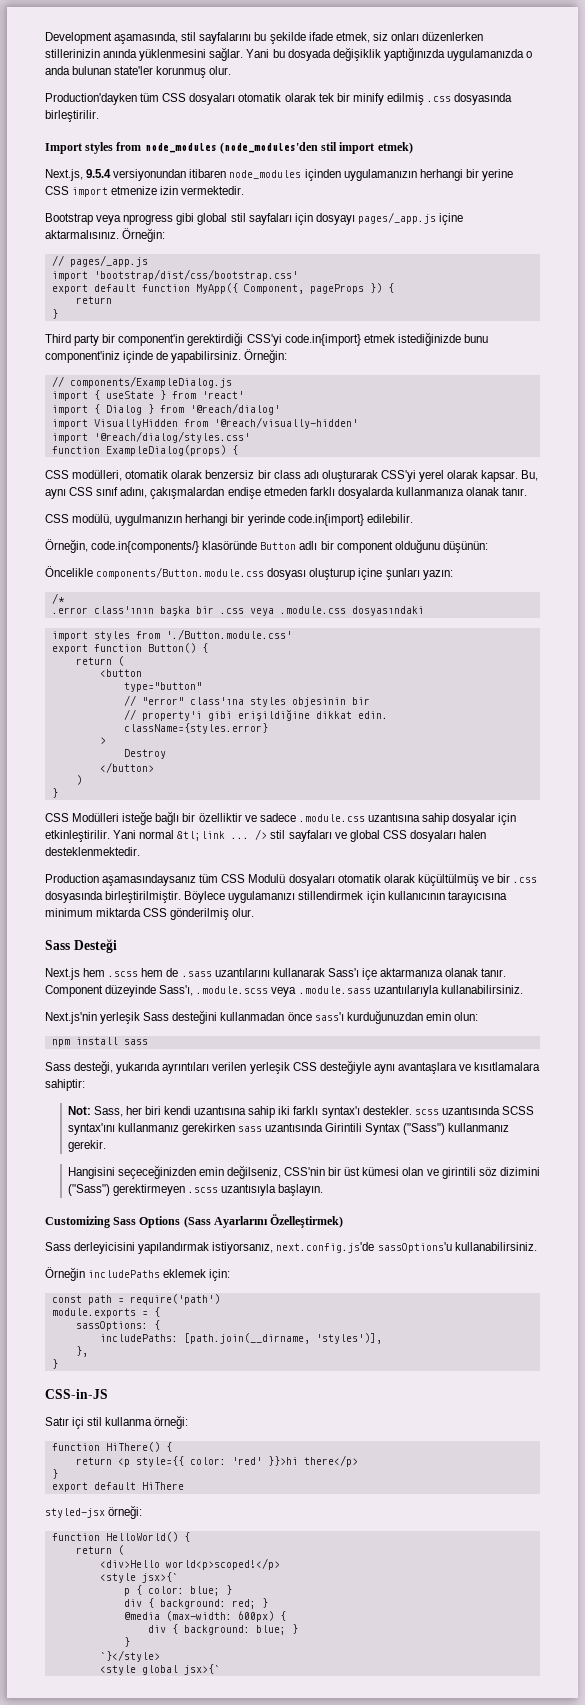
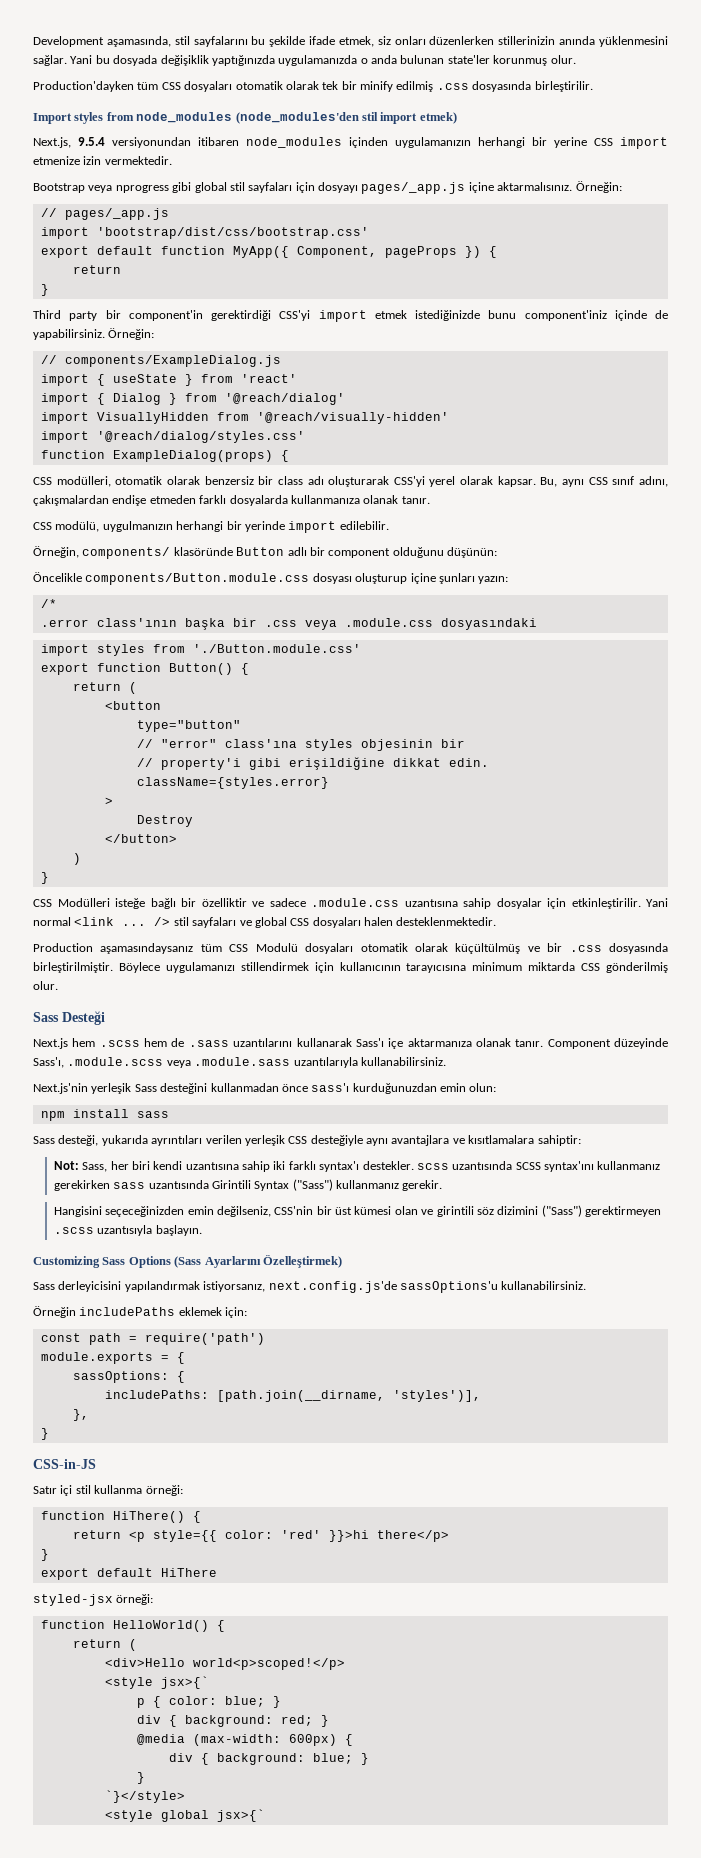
[284,334,361,346] code.in{import} -> [318,310,367,322] import
[287,514,364,526] code.in{import} -> [288,521,337,533] import
[91,541,200,553] code.in{components/} -> [82,547,171,559] components/
[177,831,226,841] &tl;link -> [74,917,115,926] <link
[373,985,439,997] uzantıılarıyla -> [293,1057,358,1068] uzantılarıyla
[397,1062,457,1074] avantaşlara -> [391,1135,450,1146] avantajlara

